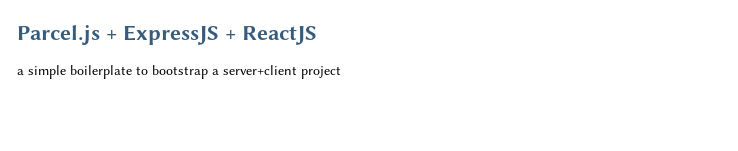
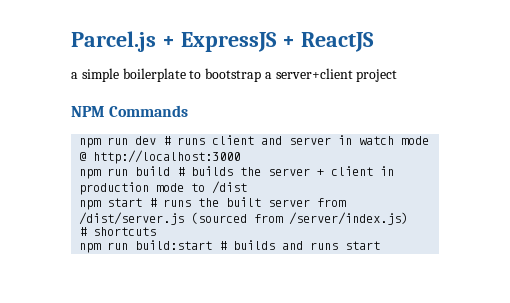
(341, 72) none -> [71,105,189,117] [79,135,430,148] [79,150,241,164] [79,166,395,179] [79,181,248,195] [79,197,347,210] [79,212,409,225] [79,227,157,236] [79,240,381,253] // NPM Commands // npm run dev # runs client and server in watch mode @ http://localhost:3000 // npm run build # builds the server + client in production mode to /dist // npm start # runs the built server from /dist/server.js (sourced from /server/index.js) // # shortcuts // npm run build:start # builds and runs start

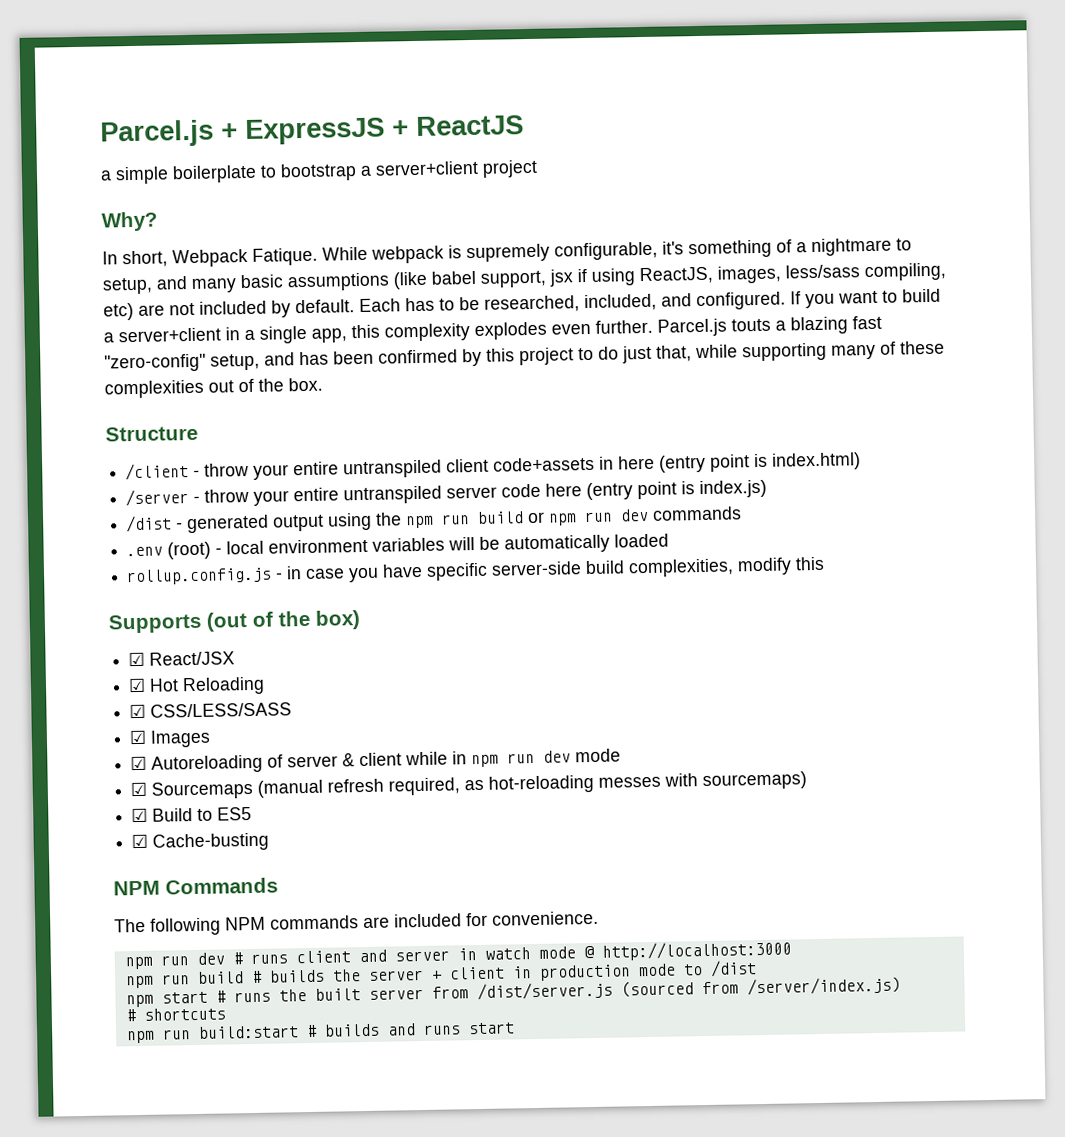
[71,105,189,117] NPM Commands -> [101,211,158,232] [102,237,912,268] [102,262,946,295] [103,288,941,321] [103,315,882,344] [104,340,945,373] [104,377,323,399] [105,425,198,442] [125,452,862,481] [125,479,768,507] [126,506,743,534] [126,533,670,560] [126,556,826,586] [108,610,361,634] [128,651,236,667] [128,676,266,696] [129,702,293,719] [129,729,212,748] [130,748,622,774] [130,771,808,800] [131,806,253,823] [131,832,270,852] [113,877,278,896] [114,910,599,936] Why? // In short, Webpack Fatique. While webpack is supremely configurable, it's something of a nightmare to setup, and many basic assumptions (like babel support, jsx if using ReactJS, images, less/sass compiling, etc) are not included by default. Each has to be researched, included, and configured. If you want to build a server+client in a single app, this complexity explodes even further. Parcel.js touts a blazing fast "zero-config" setup, and has been confirmed by this project to do just that, while supporting many of these complexities out of the box. // Structure // /client - throw your entire untranspiled client code+assets in here (entry point is index.html) // /server - throw your entire untranspiled server code here (entry point is index.js) // /dist - generated output using the npm run build or npm run dev commands // .env (root) - local environment variables will be automatically loaded // rollup.config.js - in case you have specific server-side build complexities, modify this // Supports (out of the box) // ☑ React/JSX // ☑ Hot Reloading // ☑ CSS/LESS/SASS // ☑ Images // ☑ Autoreloading of server & client while in npm run dev mode // ☑ Sourcemaps (manual refresh required, as hot-reloading messes with sourcemaps) // ☑ Build to ES5 // ☑ Cache-busting // NPM Commands // The following NPM commands are included for convenience.

